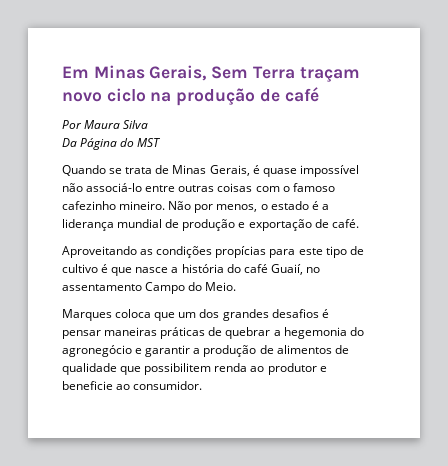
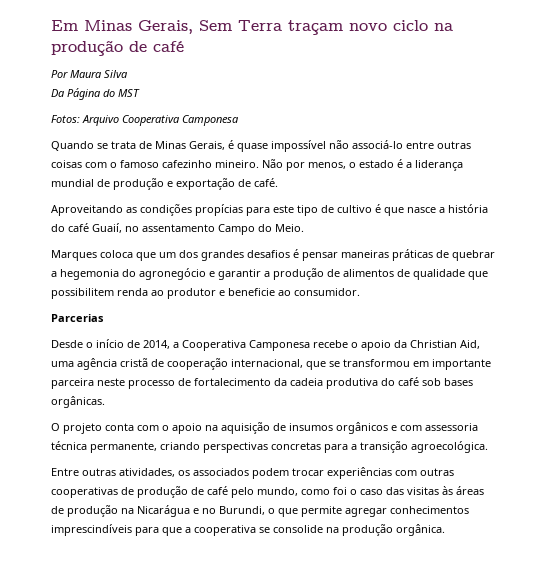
(162, 142) none -> [51,115,239,126] // Fotos: Arquivo Cooperativa Camponesa
(203, 385) none -> [51,314,104,322] [51,339,480,351] [51,358,491,370] [51,377,473,389] [51,396,105,408] [51,422,478,434] [51,441,488,453] [51,467,454,479] [51,486,484,498] [51,505,469,517] [51,524,445,536] // Parcerias // Desde o início de 2014, a Cooperativa Camponesa recebe o apoio da Christian Aid, uma agência cristã de cooperação internacional, que se transformou em importante parceira neste processo de fortalecimento da cadeia produtiva do café sob bases orgânicas. // O projeto conta com o apoio na aquisição de insumos orgânicos e com assessoria técnica permanente, criando perspectivas concretas para a transição agroecológica. // Entre outras atividades, os associados podem trocar experiências com outras cooperativas de produção de café pelo mundo, como foi o caso das visitas às áreas de produção na Nicarágua e no Burundi, o que permite agregar conhecimentos imprescindíveis para que a cooperativa se consolide na produção orgânica.

